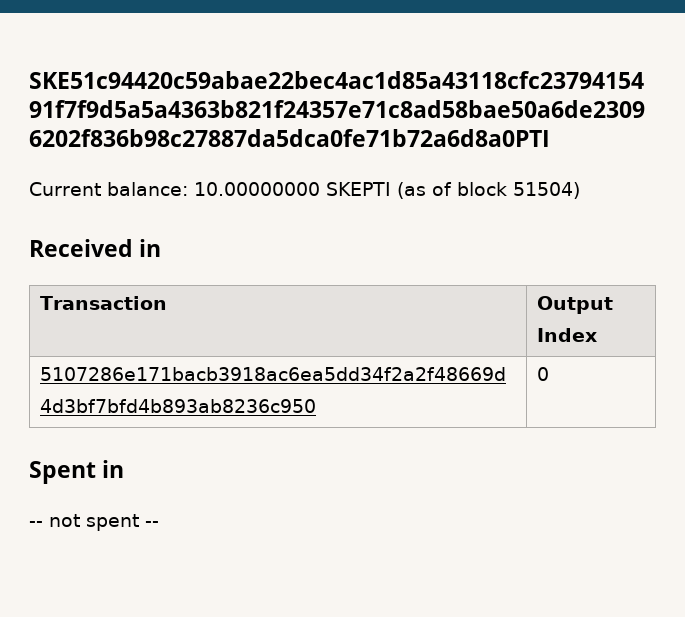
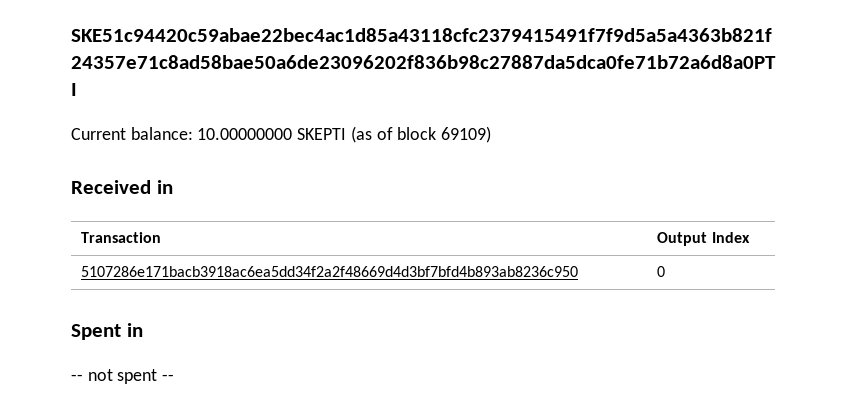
[513,182,580,199] 51504) -> [441,126,492,143] 69109)

